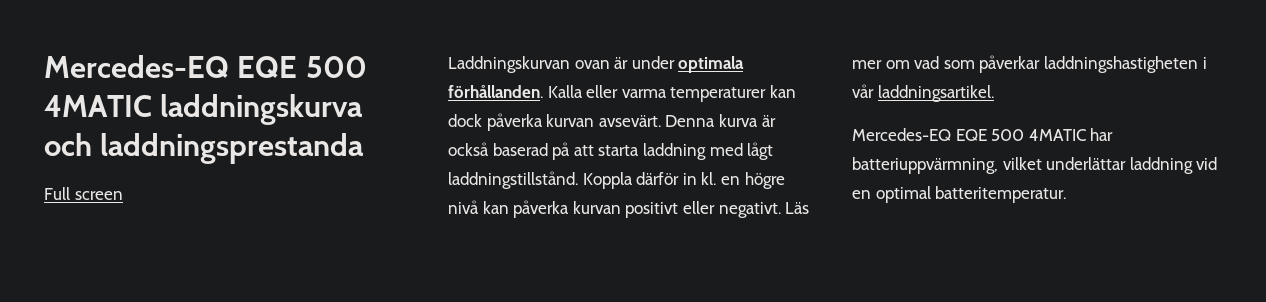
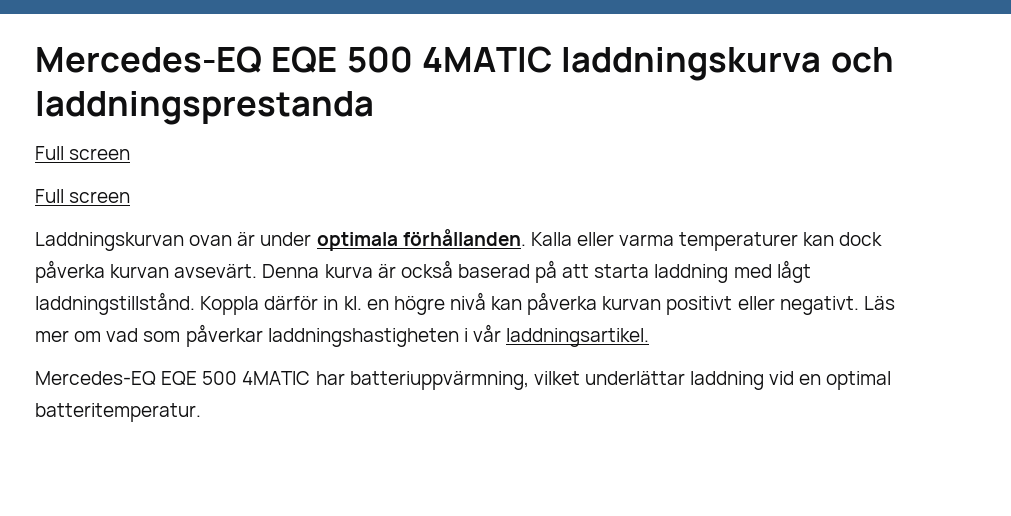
(123, 195) none -> [35,189,131,203] // Full screen

